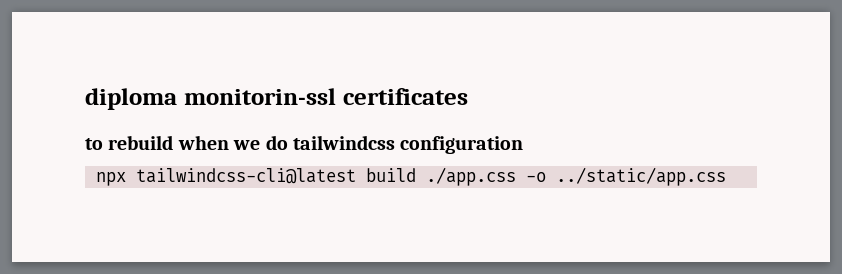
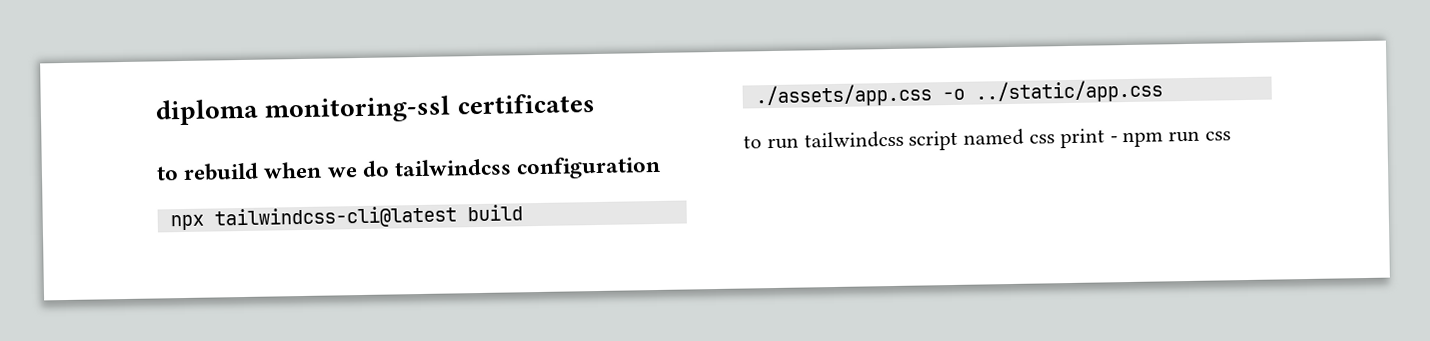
[183,88,336,105] monitorin-ssl -> [264,95,452,124] monitoring-ssl
[426,167,517,186] ./app.css -> [754,83,932,108] ./assets/app.css
(727, 176) none -> [743,128,1232,151] // to run tailwindcss script named css print - npm run css

